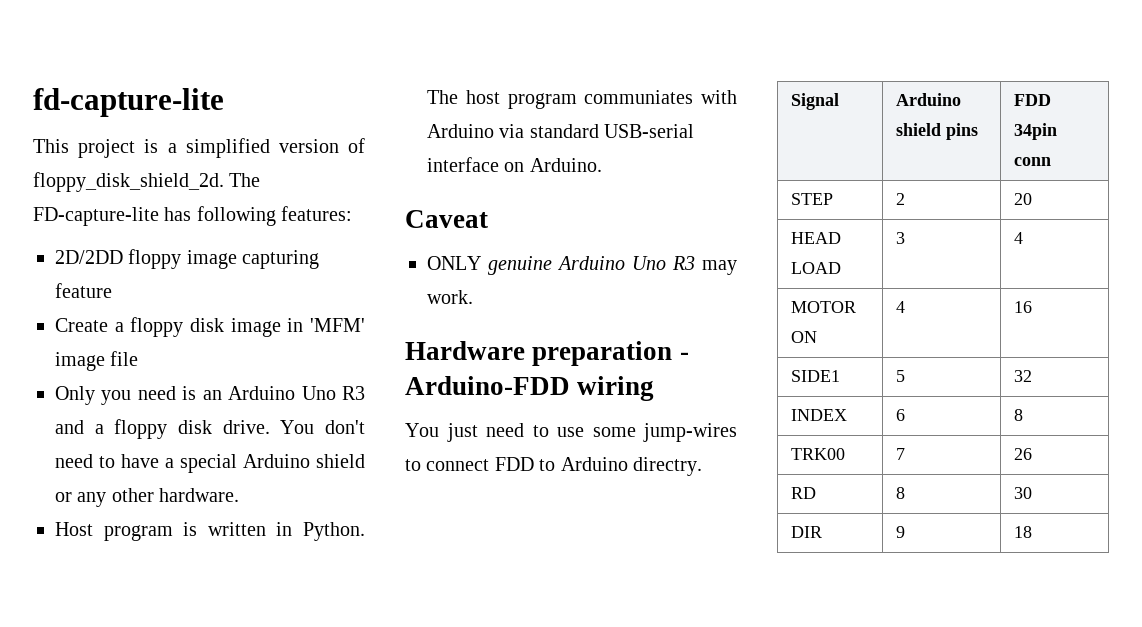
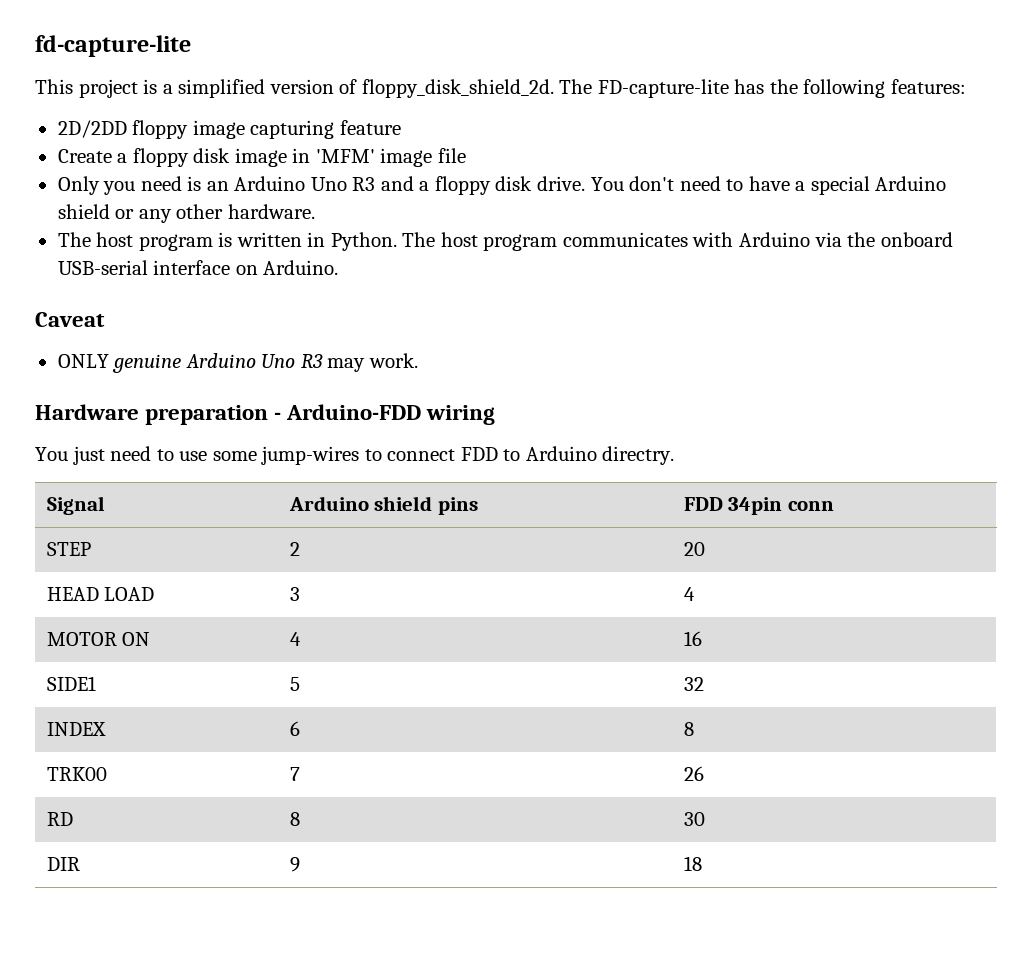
(192, 214) none -> [769,79,798,94] the
[55,522,93,536] Host -> [57,232,134,247] The host
[584,90,694,104] communiates -> [562,232,688,247] communicates
[529,124,599,138] standard -> [847,232,953,247] the onboard

